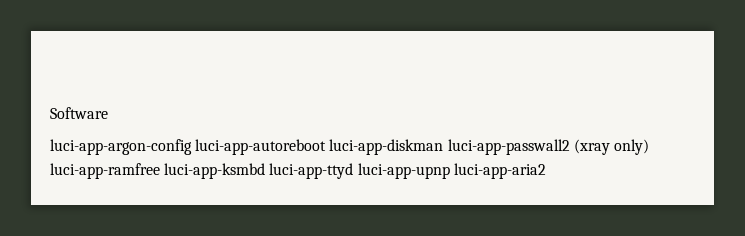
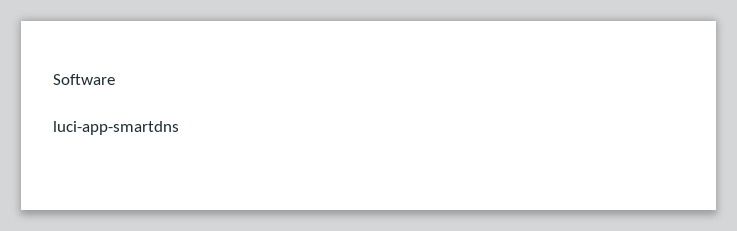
[50,139,649,155] [50,163,546,179] luci-app-argon-config luci-app-autoreboot luci-app-diskman luci-app-passwall2 (xray only) luci-app-ramfree luci-app-ksmbd luci-app-ttyd luci-app-upnp luci-app-aria2 -> [53,121,179,135] luci-app-smartdns

